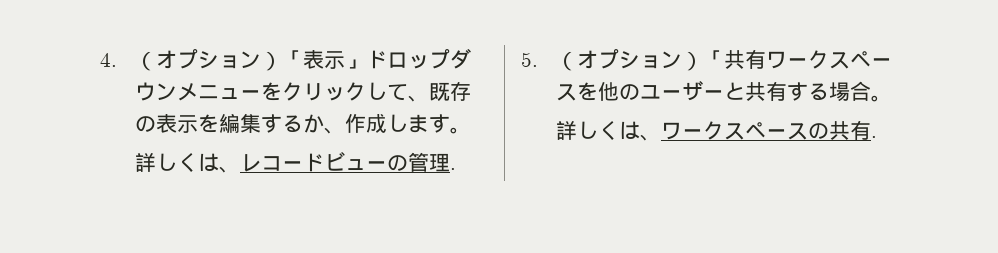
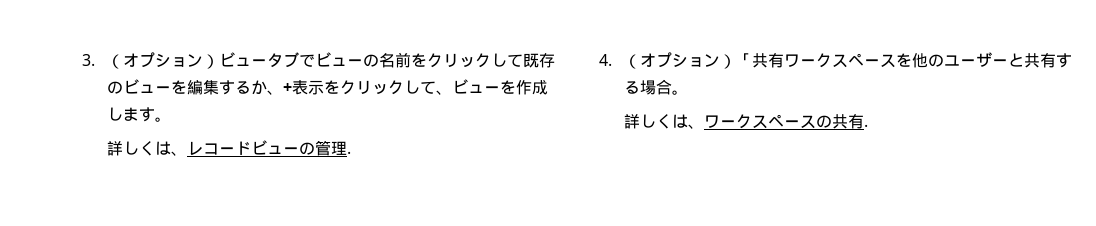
[100,48,472,71] [135,81,472,102] [135,113,346,134] 4.（オプション）「表示」ドロップダウンメニューをクリックして、既存の表示を編集するか、 -> [82,52,556,69] [107,79,517,95] 3.（オプション）ビュータブでビューの名前をクリックして既存のビューを編集するか、+表示をクリックして、ビューを
[521,52,538,67] 5. -> [599,54,612,66] 4.

